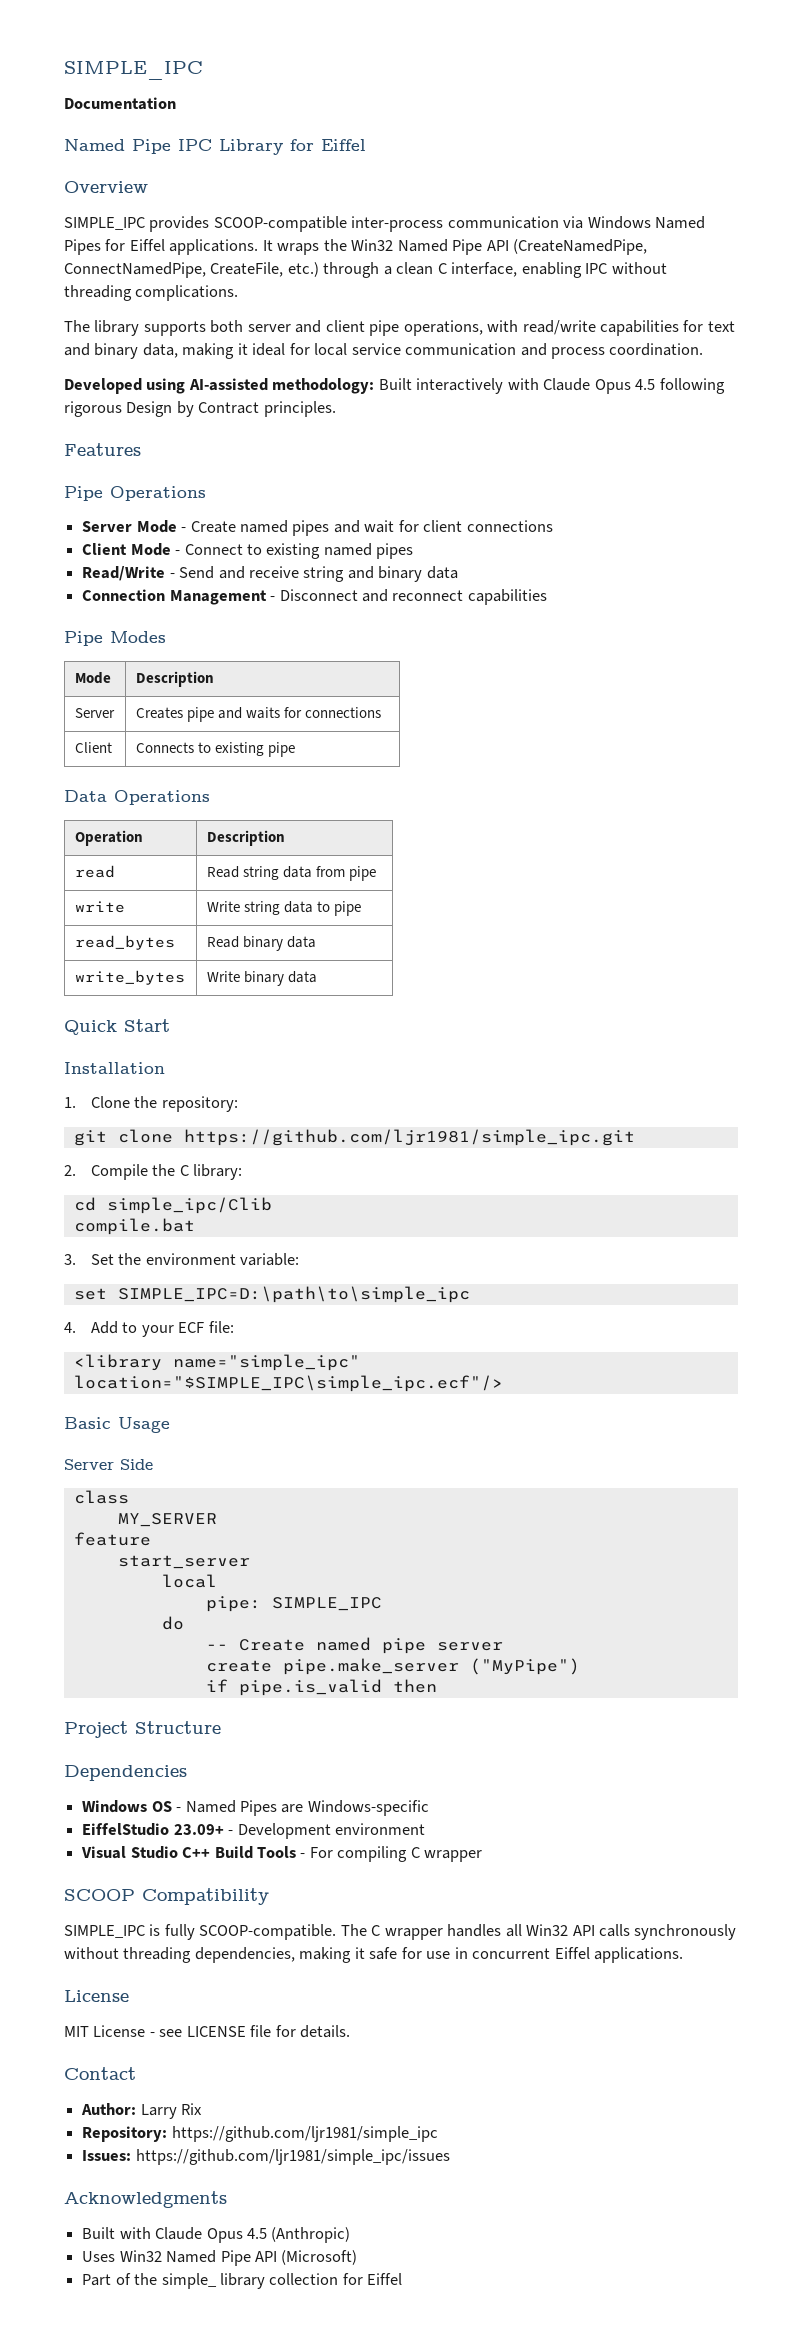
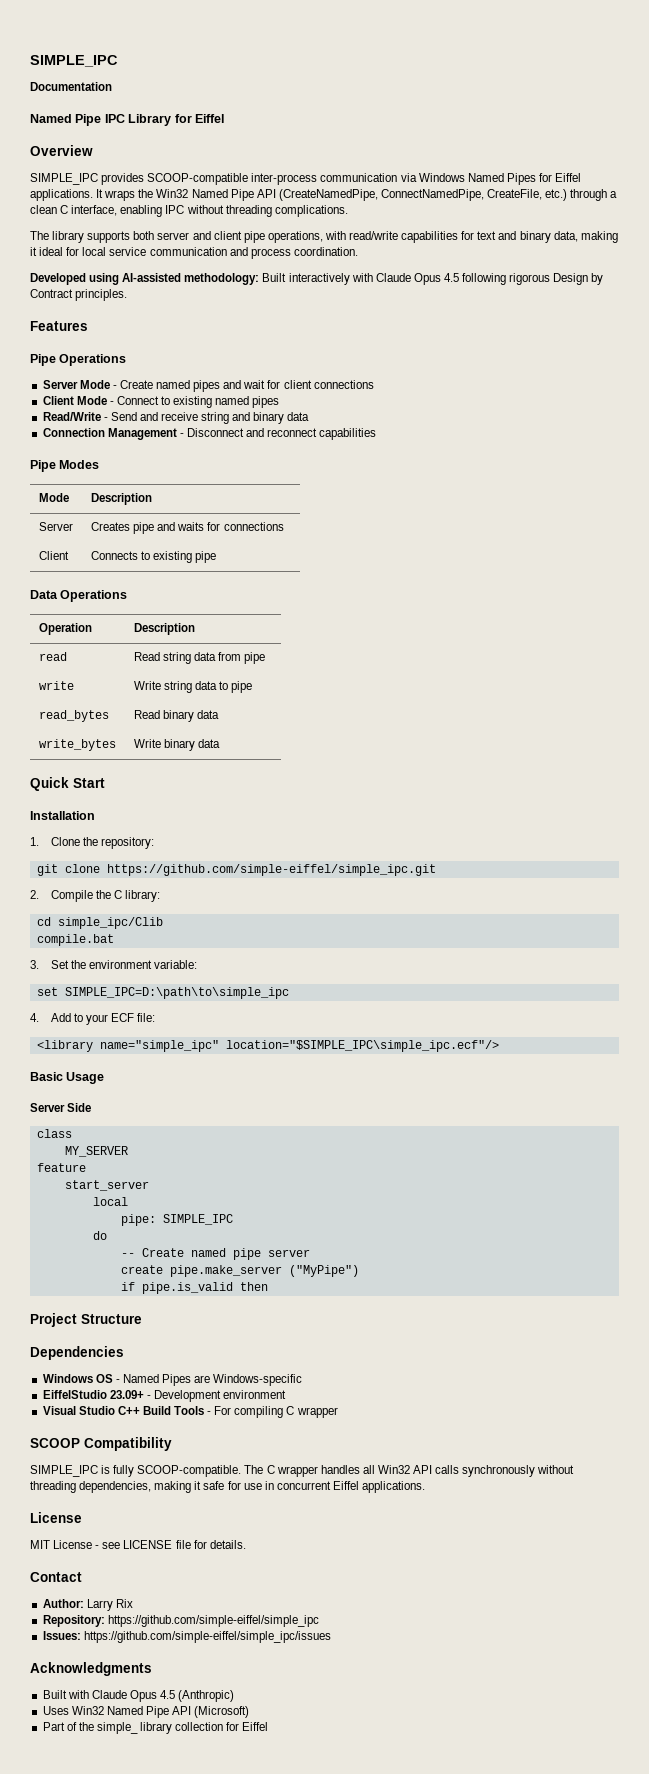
[183,1129,635,1146] https://github.com/ljr1981/simple_ipc.git -> [106,864,436,876] https://github.com/simple-eiffel/simple_ipc.git
[171,2126,438,2142] https://github.com/ljr1981/simple_ipc -> [107,1615,319,1627] https://github.com/simple-eiffel/simple_ipc
[135,2149,450,2165] https://github.com/ljr1981/simple_ipc/issues -> [83,1631,331,1643] https://github.com/simple-eiffel/simple_ipc/issues

